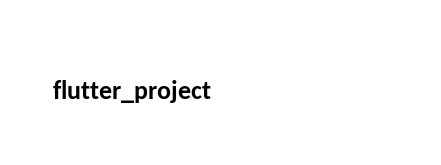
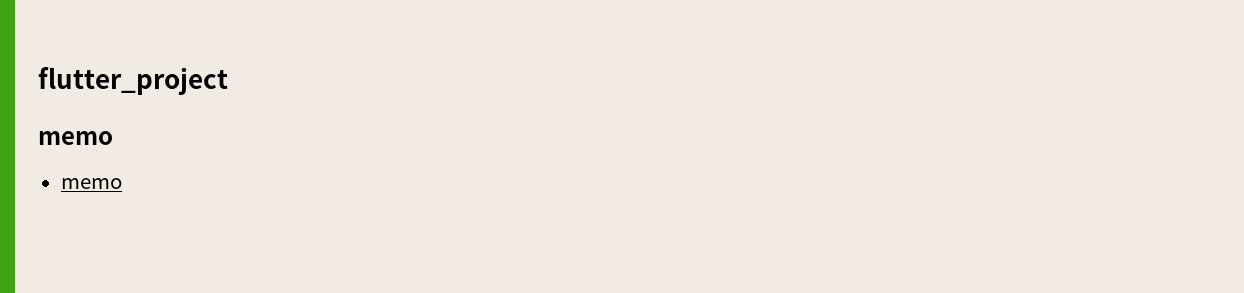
(211, 91) none -> [38,131,113,145] [60,178,122,189] // memo // memo

